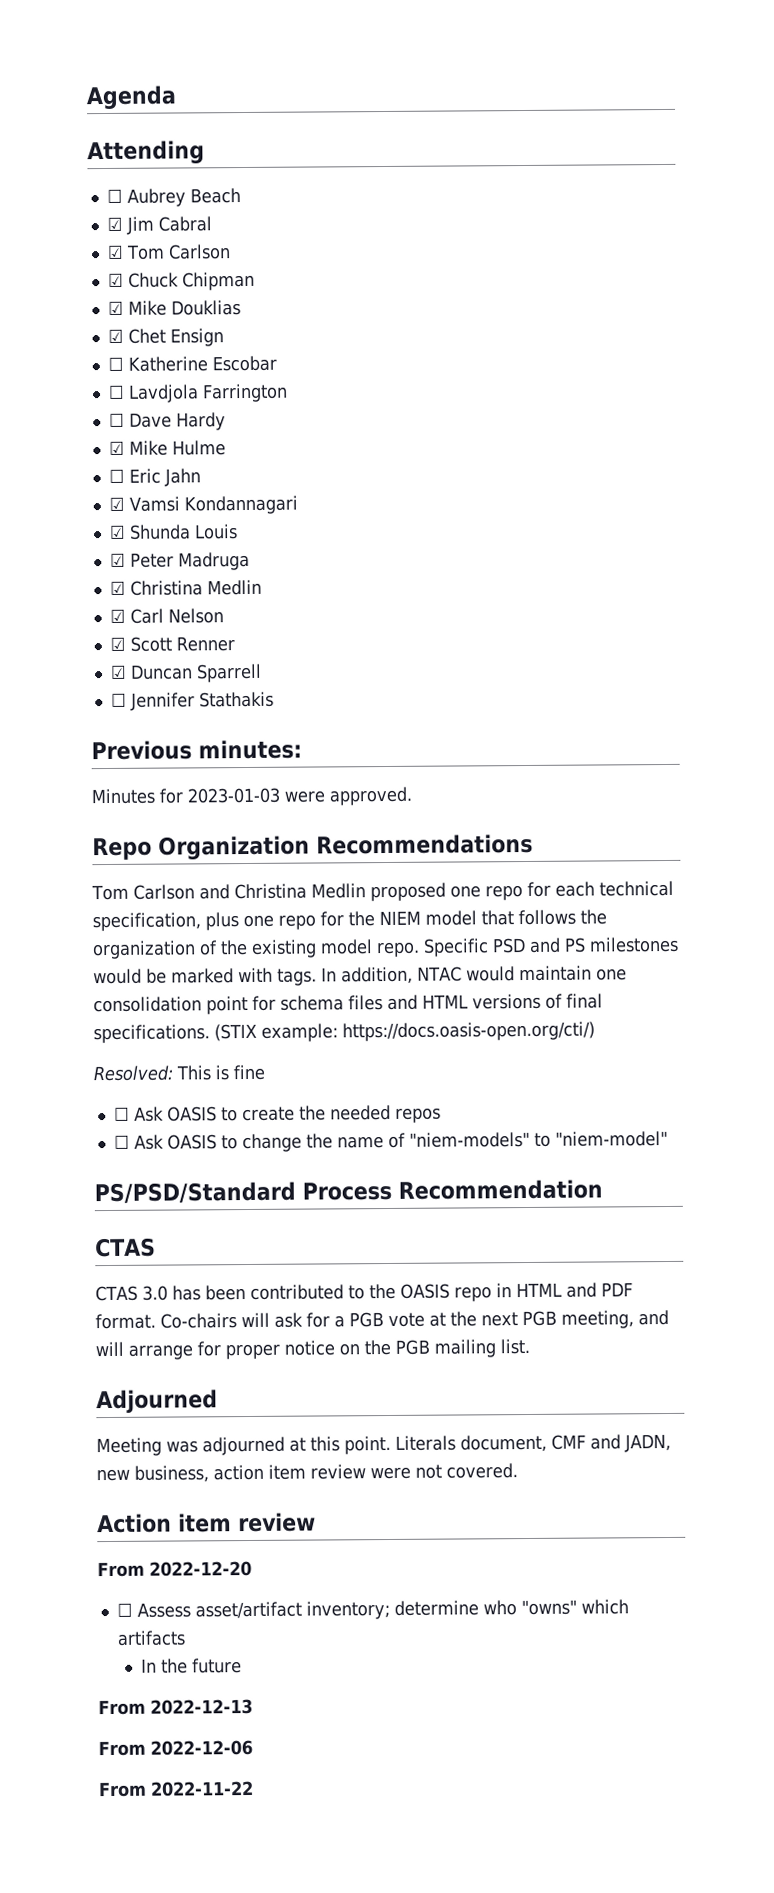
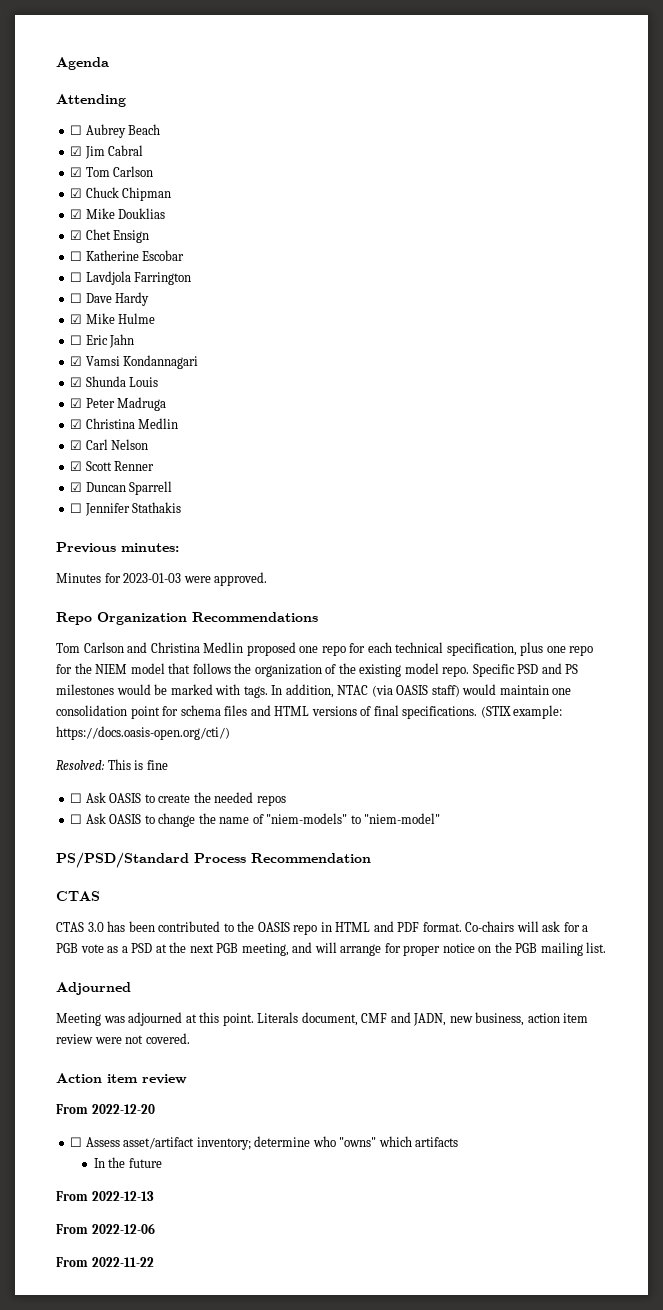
(462, 974) none -> [371,685,460,697] (via OASIS staff)
(425, 1319) none -> [107,943,153,953] as a PSD

